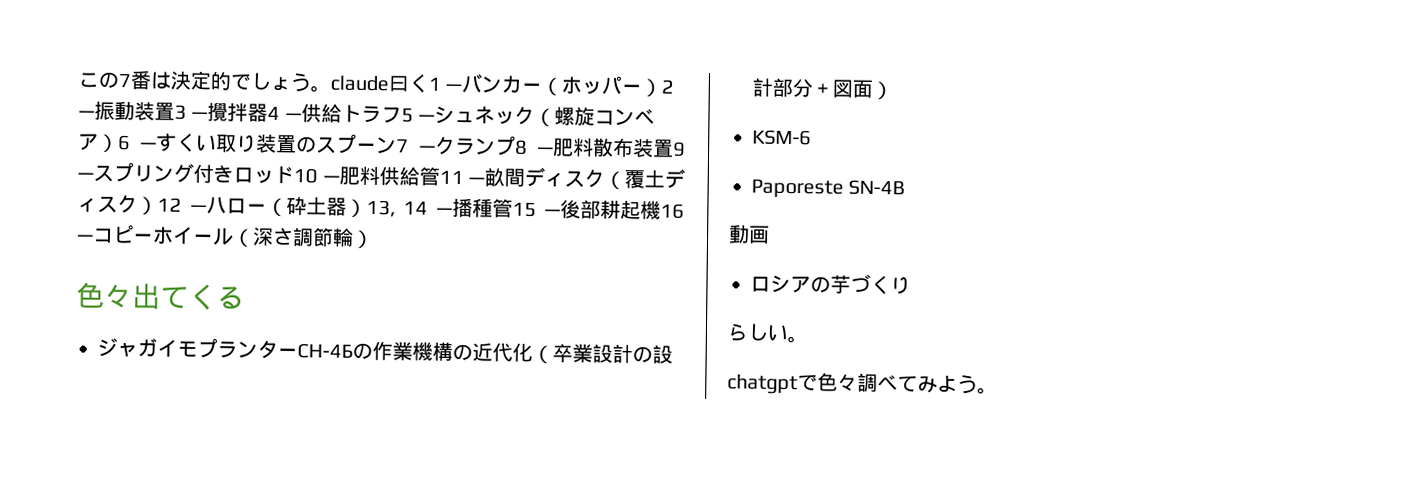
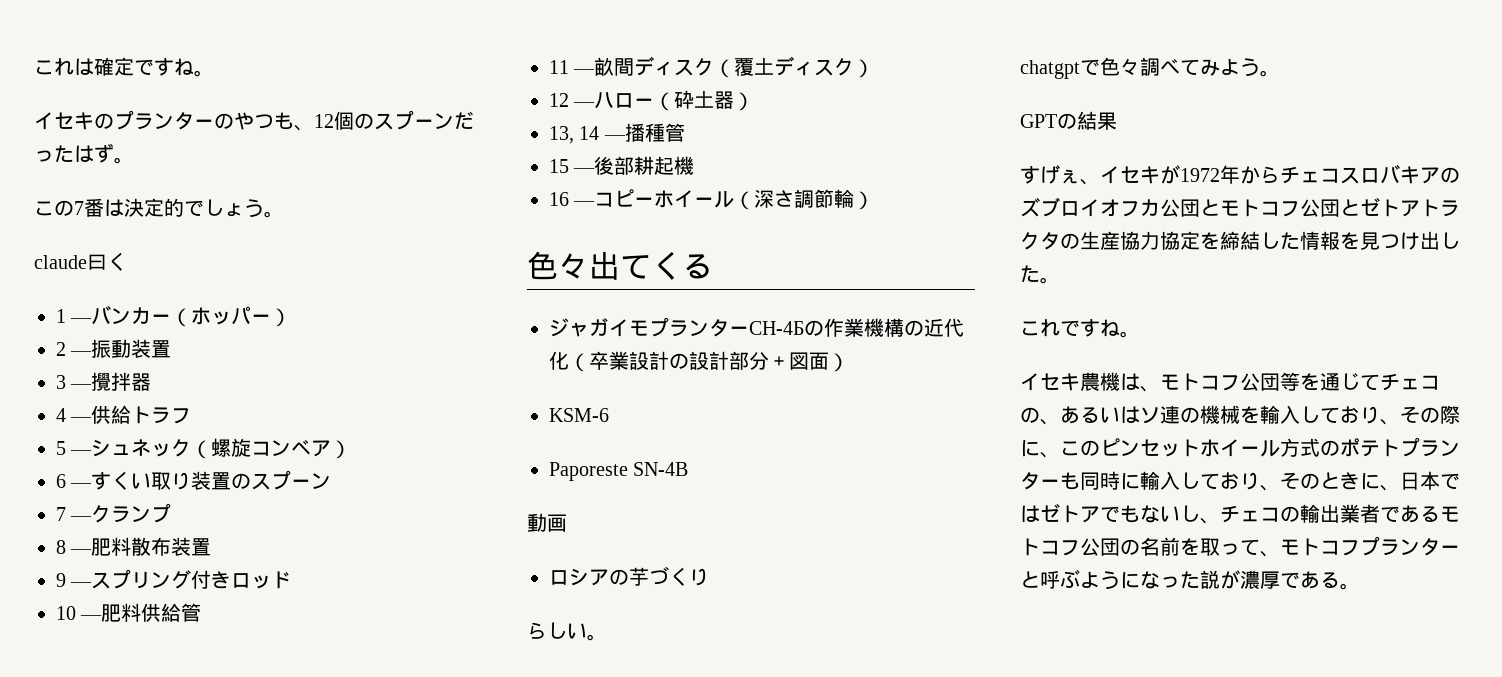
[78,72,99,88] こ -> [34,57,214,77] [34,110,474,131] [34,143,134,164] [34,201,54,216] これは確定ですね。 // イセキのプランターのやつも、12個のスプーンだったはず。 // こ
(331, 89) none -> (284, 214) //
(429, 83) none -> (127, 261) //
(663, 88) none -> (292, 317) //
(175, 111) none -> (172, 349) //
(269, 112) none -> (152, 382) //
(402, 115) none -> (192, 415) //
(119, 143) none -> (352, 449) //
(398, 146) none -> (332, 481) //
(516, 145) none -> (172, 513) //
(674, 148) none -> (212, 547) //
(294, 175) none -> (292, 580) //
(440, 176) none -> (202, 612) //
(158, 206) none -> (875, 68) //
(367, 208) none -> (755, 101) //
(513, 208) none -> (685, 132) //
(661, 210) none -> (695, 165) //
(998, 391) none -> [1020,111,1117,130] [1020,164,1460,185] [1020,197,1460,217] [1020,231,1460,250] [1020,265,1060,284] [1020,319,1140,338] [1020,372,1440,392] [1020,405,1460,425] [1020,437,1460,458] [1020,471,1460,491] [1020,503,1460,524] [1020,536,1460,557] [1020,569,1360,590] // GPTの結果 // すげぇ、イセキが1972年からチェコスロバキアのズブロイオフカ公団とモトコフ公団とゼトアトラクタの生産協力協定を締結した情報を見つけ出した。 // これですね。 // イセキ農機は、モトコフ公団等を通じてチェコの、あるいはソ連の機械を輸入しており、その際に、このピンセットホイール方式のポテトプランターも同時に輸入しており、そのときに、日本ではゼトアでもないし、チェコの輸出業者であるモトコフ公団の名前を取って、モトコフプランターと呼ぶようになった説が濃厚である。

